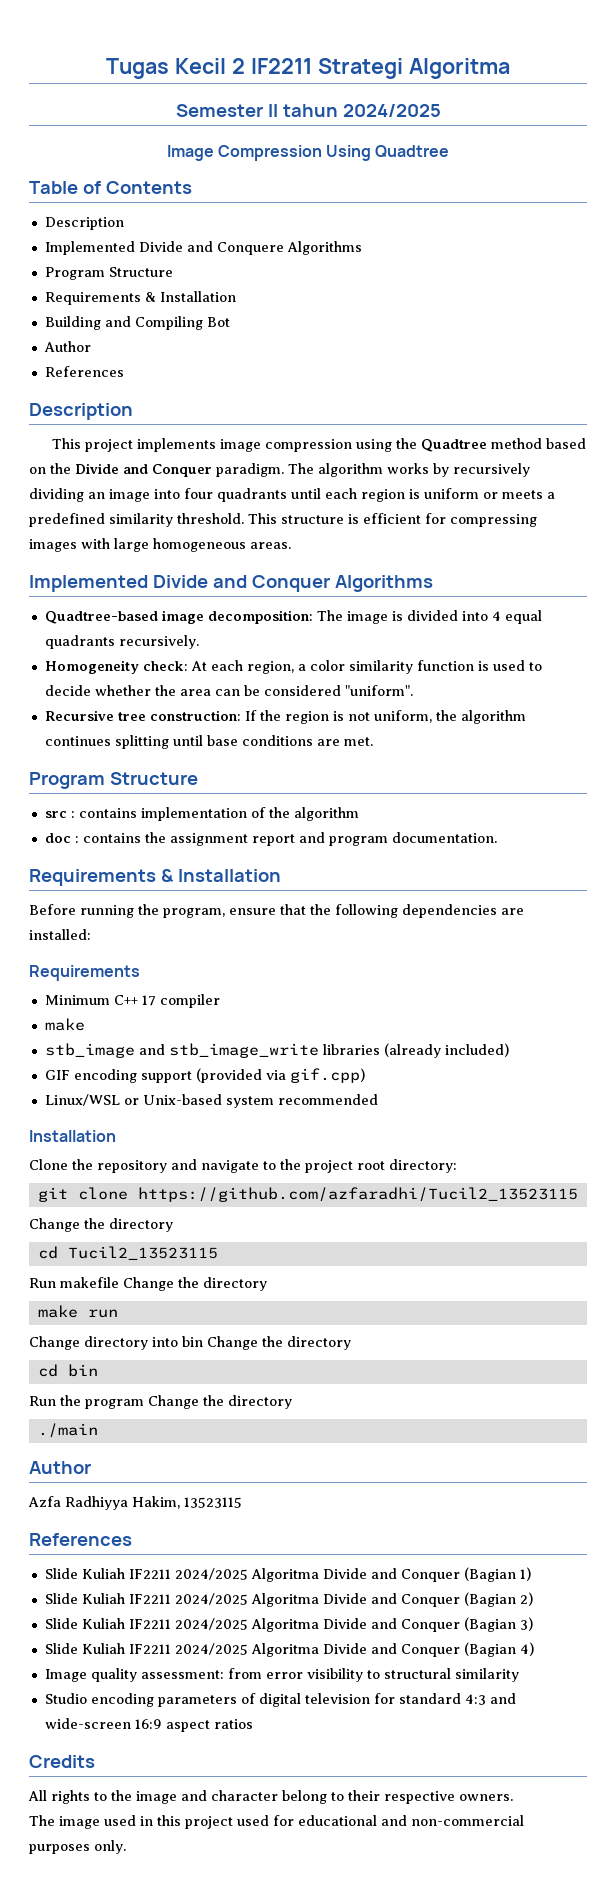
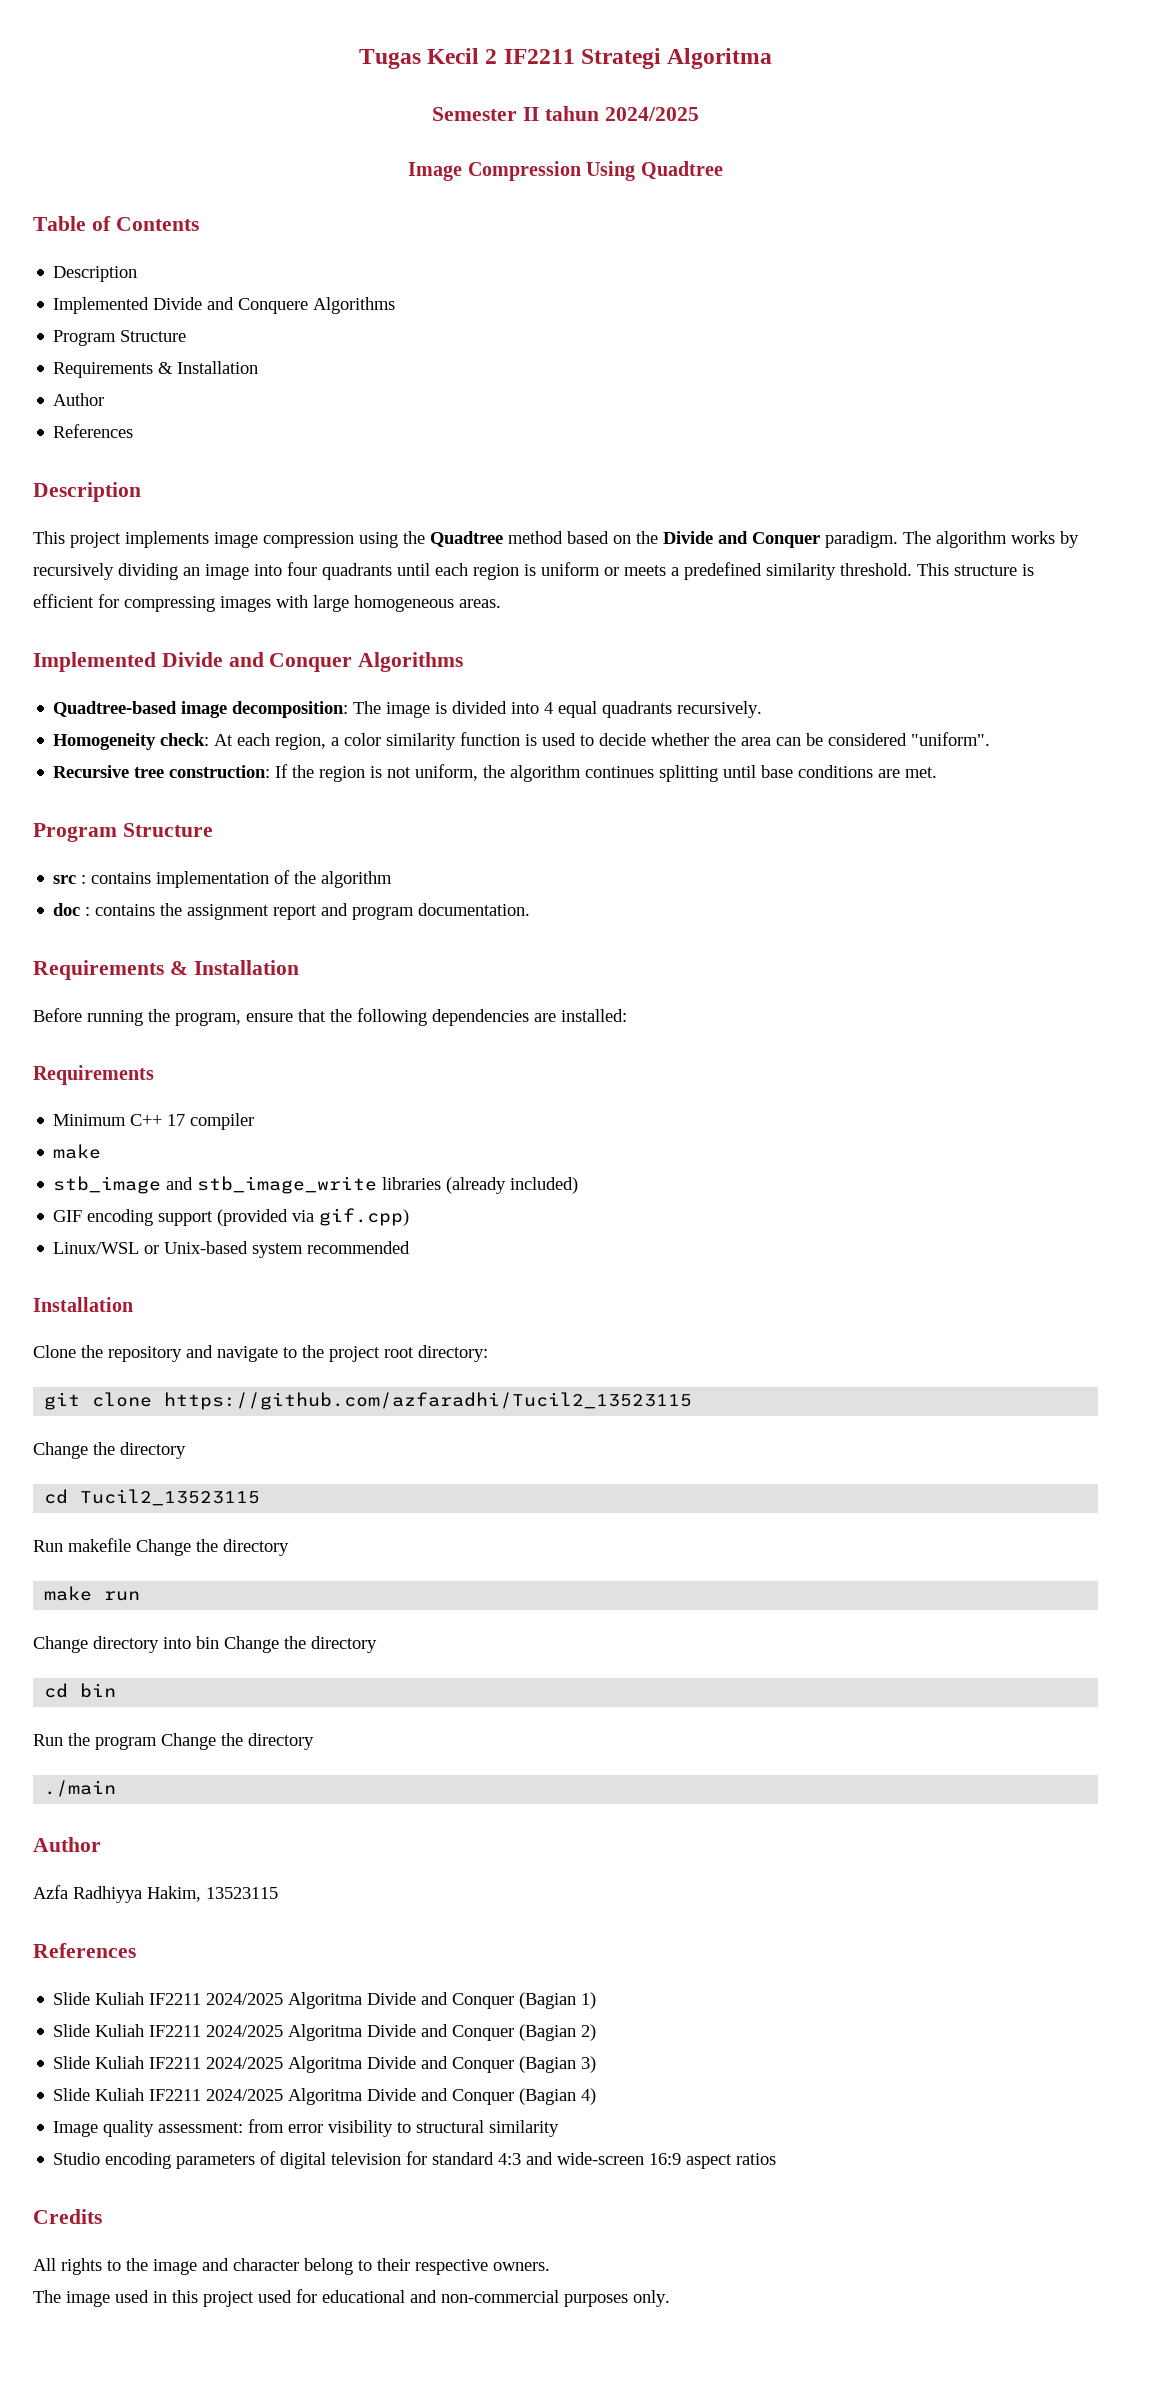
[44,316,230,330] // Building and Compiling Bot -> (259, 367) none

